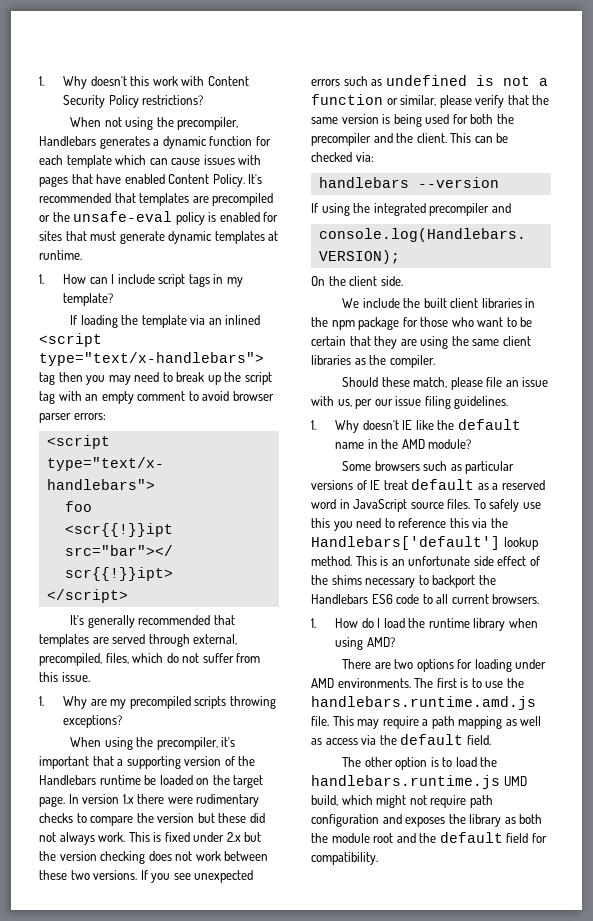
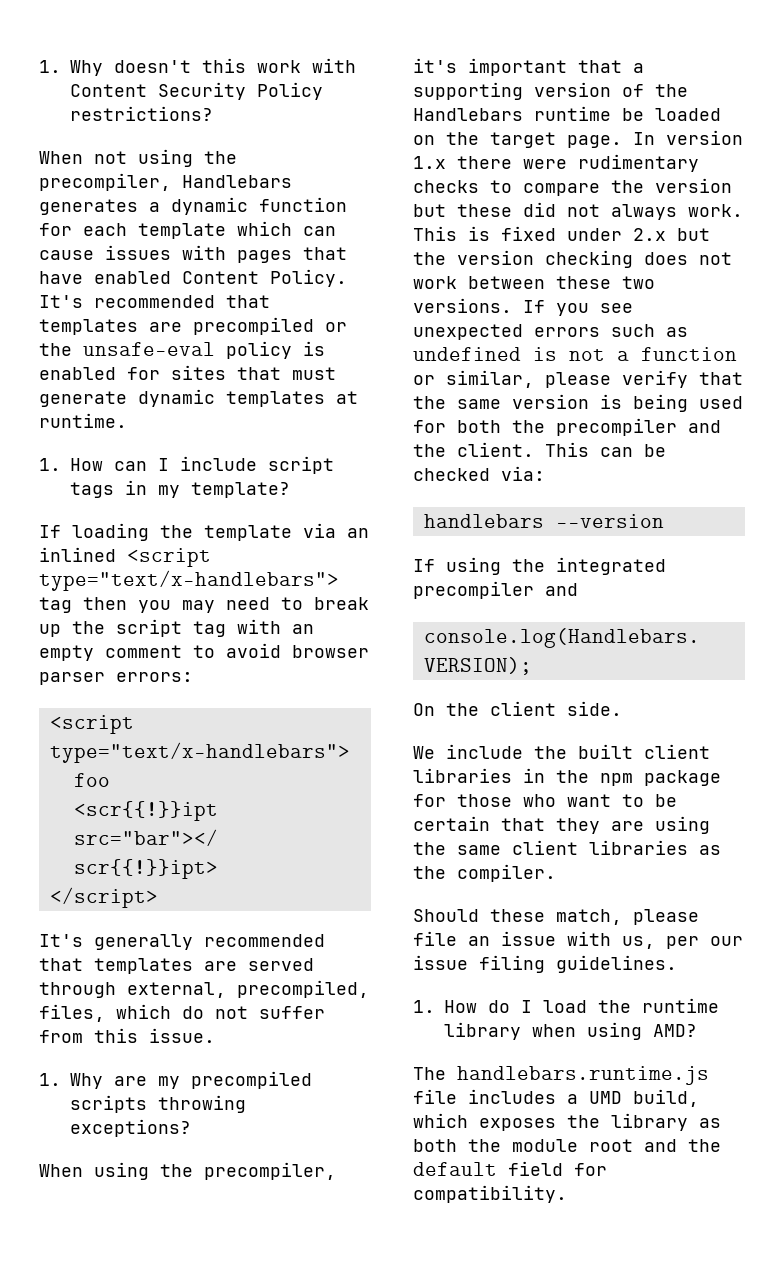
[311,419,521,433] [335,439,472,449] [342,461,515,474] [311,479,545,490] [311,499,541,512] [311,518,508,531] [311,536,538,550] [311,556,540,566] [311,575,496,588] [311,594,540,604] // 1. Why doesn't IE like the default name in the AMD module? // Some browsers such as particular versions of IE treat default as a reserved word in JavaScript source files. To safely use this you need to reference this via the Handlebars['default'] lookup method. This is an unfortunate side effect of the shims necessary to backport the Handlebars ES6 code to all current browsers. -> (677, 964) none
[342,659,547,672] [311,678,524,688] [311,696,536,710] [311,716,542,729] [311,734,491,745] [342,757,498,770] [311,775,527,789] [311,795,493,808] [311,814,402,827] There are two options for loading under AMD environments. The first is to use the handlebars.runtime.amd.js file. This may require a path mapping as well as access via the default field. // The other option is to load the handlebars.runtime.js UMD build, which might not require path configuration and -> [413,1066,709,1085] [413,1089,699,1107] [413,1113,468,1128] The handlebars.runtime.js file includes a UMD build, which

